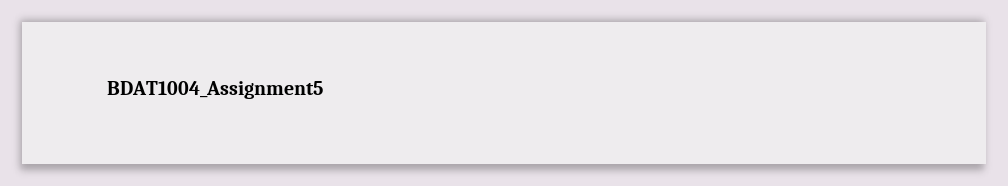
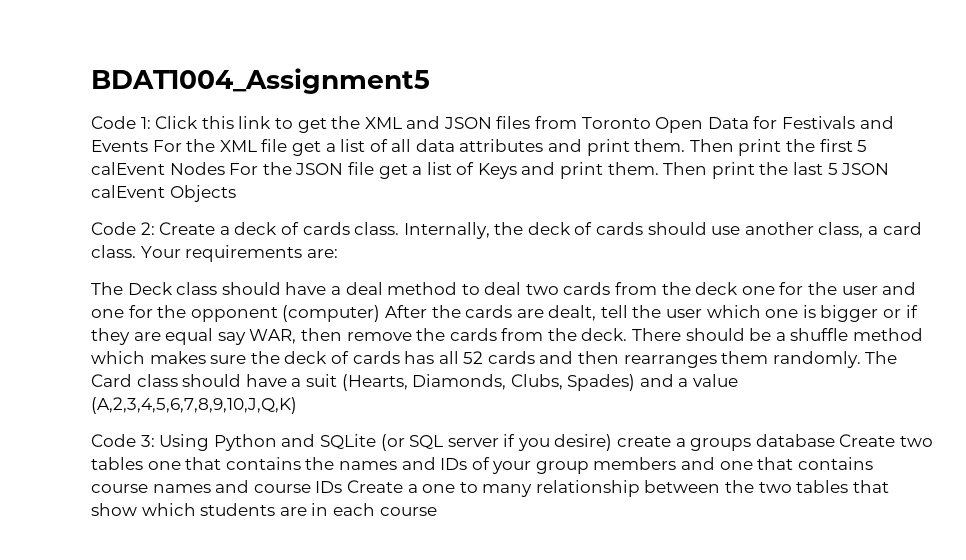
(323, 90) none -> [91,116,894,133] [91,139,868,156] [91,162,890,179] [91,185,236,202] [91,222,922,239] [91,245,338,262] [91,282,917,295] [91,305,918,322] [91,328,924,345] [91,351,898,368] [91,374,739,391] [91,397,297,414] [91,434,934,451] [91,457,873,474] [91,480,889,497] [91,503,437,516] // Code 1: Click this link to get the XML and JSON files from Toronto Open Data for Festivals and Events For the XML file get a list of all data attributes and print them. Then print the first 5 calEvent Nodes For the JSON file get a list of Keys and print them. Then print the last 5 JSON calEvent Objects // Code 2: Create a deck of cards class. Internally, the deck of cards should use another class, a card class. Your requirements are: // The Deck class should have a deal method to deal two cards from the deck one for the user and one for the opponent (computer) After the cards are dealt, tell the user which one is bigger or if they are equal say WAR, then remove the cards from the deck. There should be a shuffle method which makes sure the deck of cards has all 52 cards and then rearranges them randomly. The Card class should have a suit (Hearts, Diamonds, Clubs, Spades) and a value (A,2,3,4,5,6,7,8,9,10,J,Q,K) // Code 3: Using Python and SQLite (or SQL server if you desire) create a groups database Create two tables one that contains the names and IDs of your group members and one that contains course names and course IDs Create a one to many relationship between the two tables that show which students are in each course

